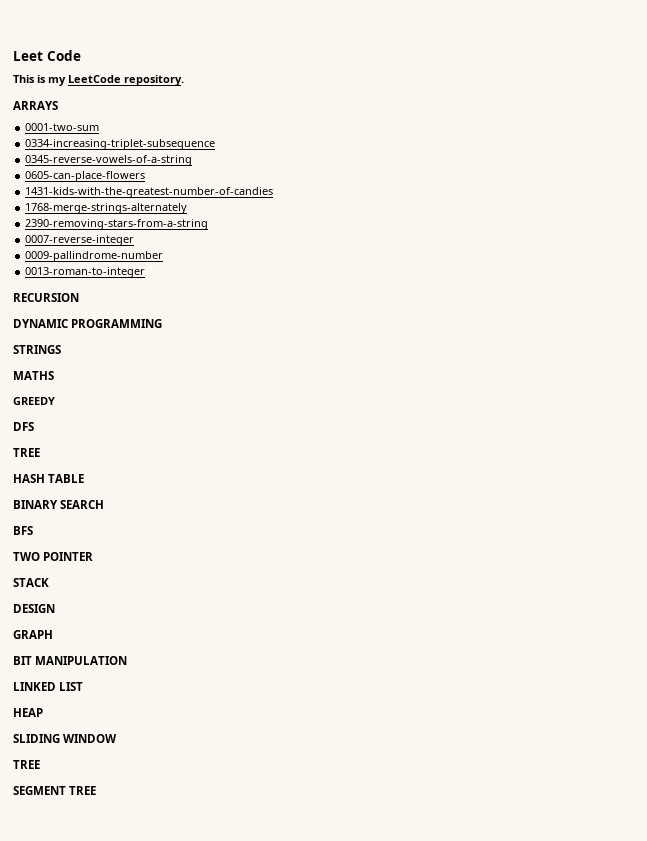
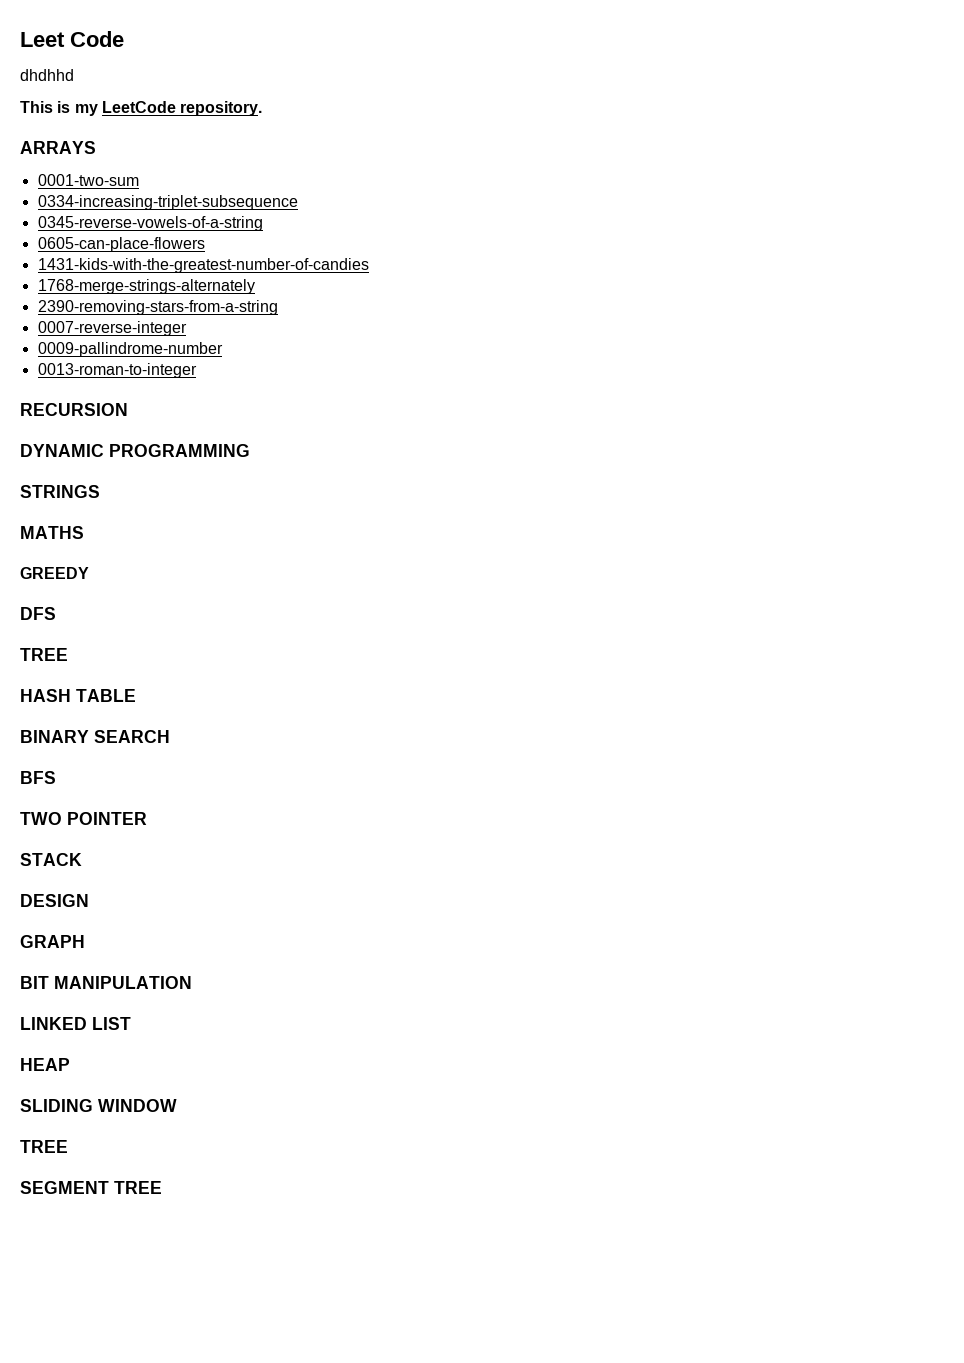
(81, 55) none -> [20,69,74,81] // dhdhhd

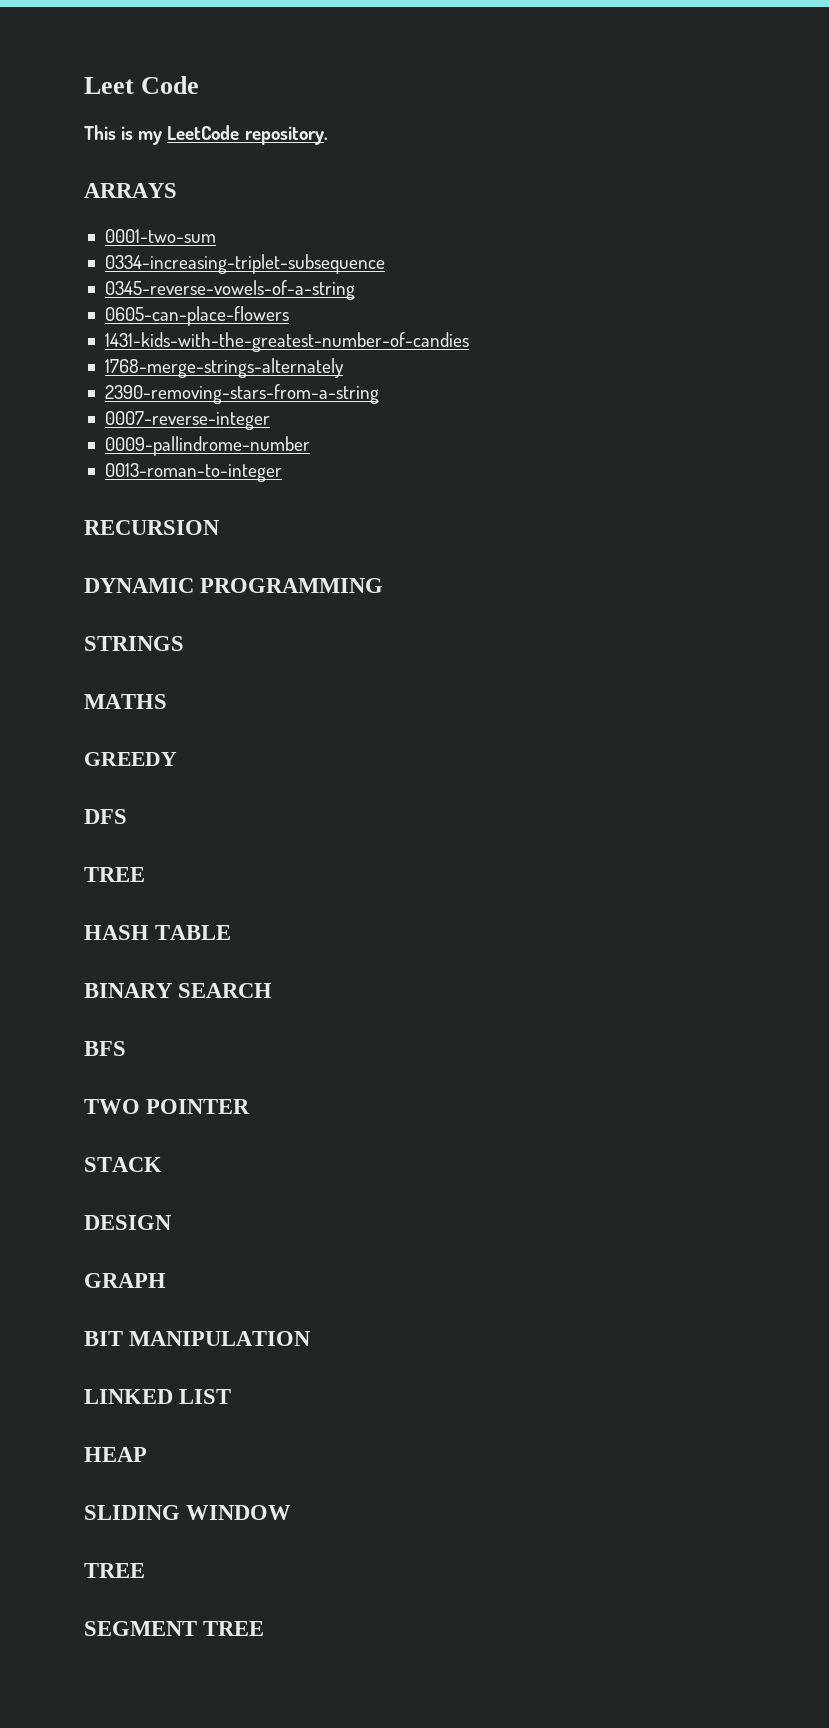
[20,69,74,81] // dhdhhd -> (200, 85) none

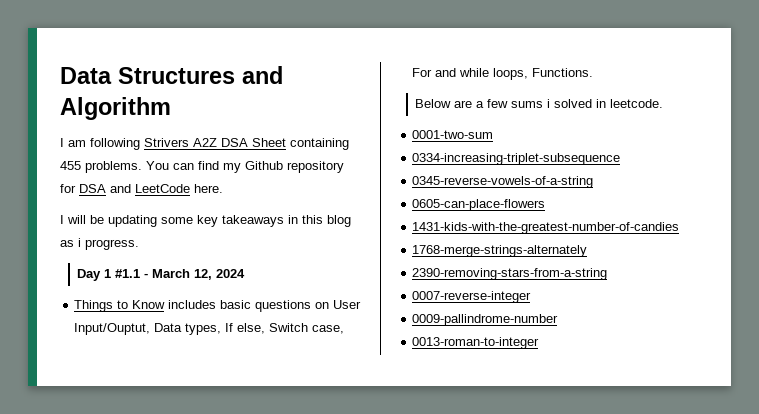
[84,76,200,94] [84,125,328,145] [84,183,177,198] Leet Code // This is my LeetCode repository. // ARRAYS -> [60,66,283,84] [60,97,171,120] [60,138,349,150] [60,161,344,173] [60,184,223,193] [60,215,351,227] [60,238,139,250] [76,269,245,281] [74,300,362,312] [74,323,345,335] [412,68,594,80] [414,99,663,108] Data Structures and Algorithm // I am following Strivers A2Z DSA Sheet containing 455 problems. You can find my Github repository for DSA and LeetCode here. // I will be updating some key takeaways in this blog as i progress. // Day 1 #1.1 - March 12, 2024 // Things to Know includes basic questions on User Input/Ouptut, Data types, If else, Switch case, For and while loops, Functions. // Below are a few sums i solved in leetcode.
[84,520,219,535] [84,578,384,593] [84,636,184,651] [84,694,167,709] [84,752,177,766] [84,809,127,824] [84,867,145,882] [84,925,232,940] [84,983,273,998] [84,1041,126,1056] [84,1099,251,1114] [84,1157,162,1172] [84,1215,171,1230] [84,1273,166,1288] [84,1331,311,1346] [84,1389,232,1404] [84,1447,147,1462] [84,1505,292,1520] [84,1563,145,1578] [84,1621,265,1636] // RECURSION // DYNAMIC PROGRAMMING // STRINGS // MATHS // GREEDY // DFS // TREE // HASH TABLE // BINARY SEARCH // BFS // TWO POINTER // STACK // DESIGN // GRAPH // BIT MANIPULATION // LINKED LIST // HEAP // SLIDING WINDOW // TREE // SEGMENT TREE -> (540, 343) none

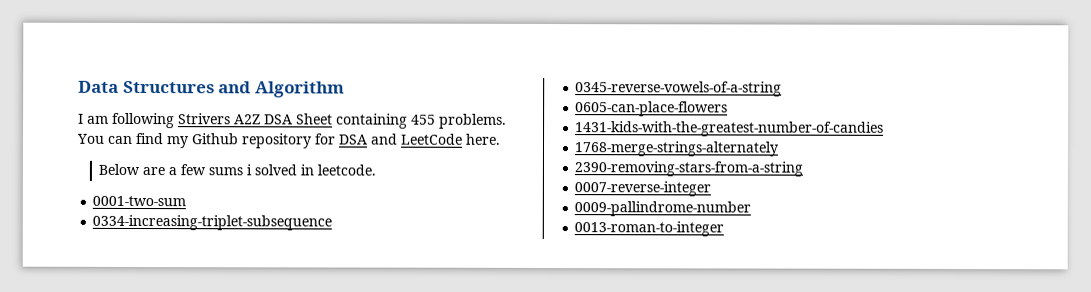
[60,215,351,227] [60,238,139,250] [76,269,245,281] [74,300,362,312] [74,323,345,335] [412,68,594,80] // I will be updating some key takeaways in this blog as i progress. // Day 1 #1.1 - March 12, 2024 // Things to Know includes basic questions on User Input/Ouptut, Data types, If else, Switch case, For and while loops, Functions. -> (501, 139) none

